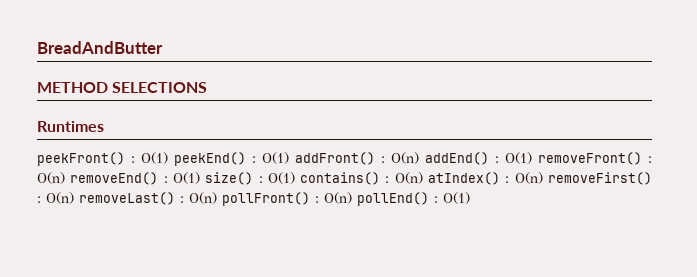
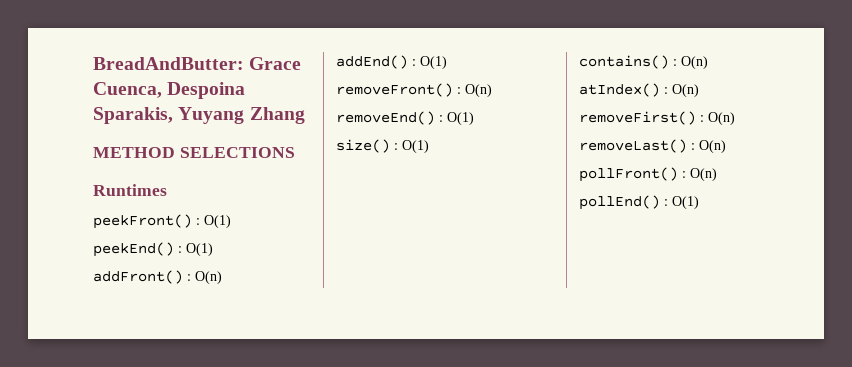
[37,41,163,54] BreadAndButter -> [93,57,302,70] [93,82,246,99] [93,107,305,124] BreadAndButter: Grace Cuenca, Despoina Sparakis, Yuyang Zhang
(168, 158) none -> (231, 221) //
(289, 158) none -> (213, 249) //
(419, 158) none -> (222, 277) //
(532, 158) none -> (447, 62) //
(65, 178) none -> (492, 90) //
(200, 178) none -> (474, 118) //
(295, 178) none -> (429, 146) //
(423, 178) none -> (708, 62) //
(543, 178) none -> (699, 90) //
(74, 198) none -> (735, 118) //
(217, 198) none -> (726, 146) //
(352, 198) none -> (717, 174) //

